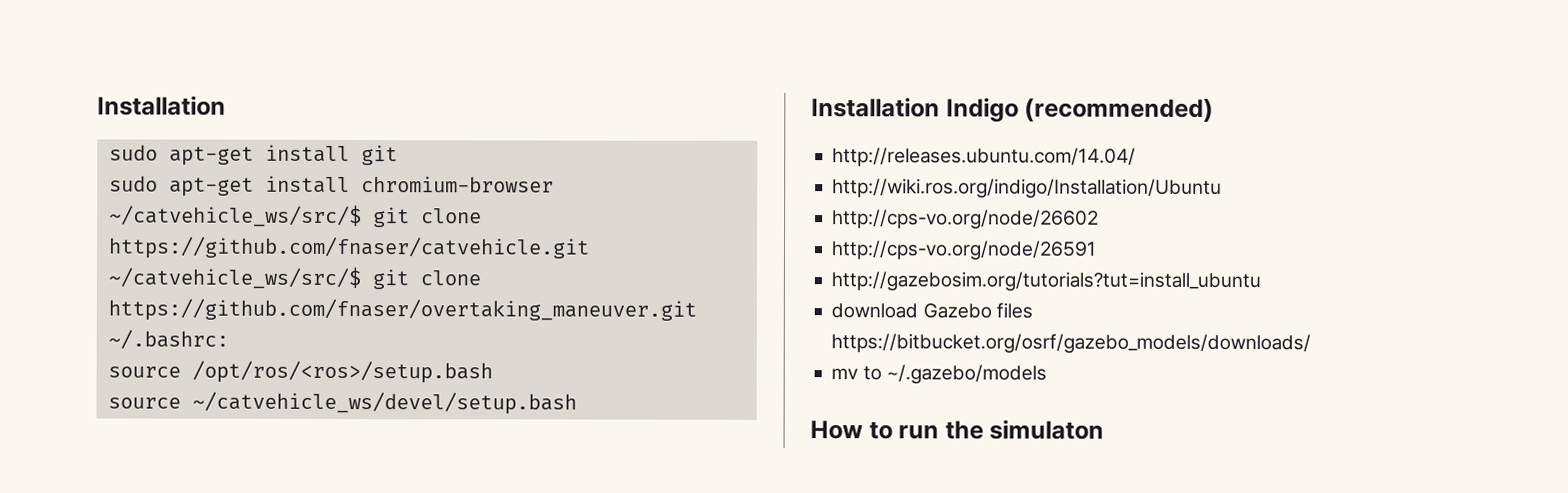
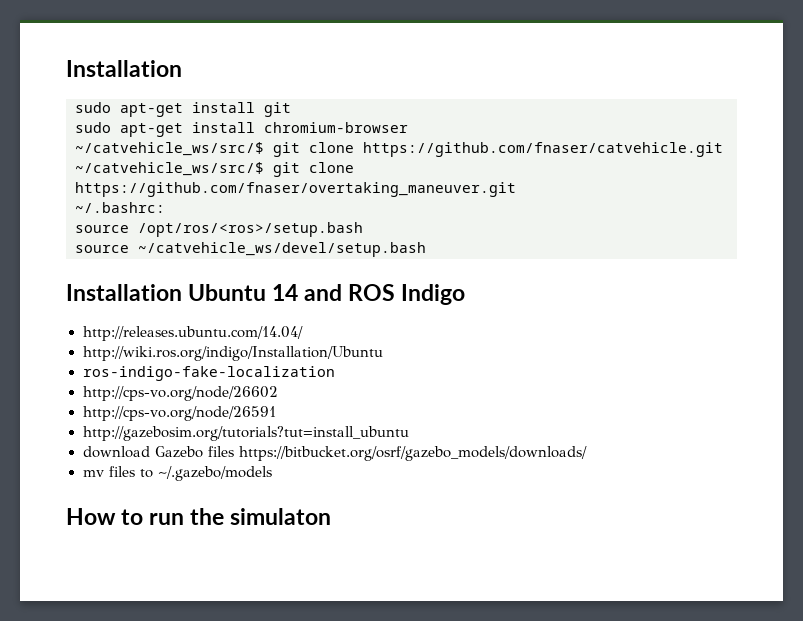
(940, 107) none -> [188,284,396,301] Ubuntu 14 and ROS
[1024,97,1215,122] (recommended) -> (466, 294) none
(1223, 188) none -> [82,366,335,381] // ros-indigo-fake-localization
(859, 374) none -> [108,466,135,477] files

